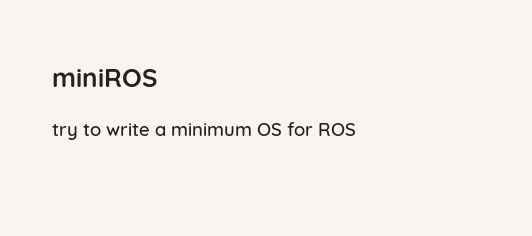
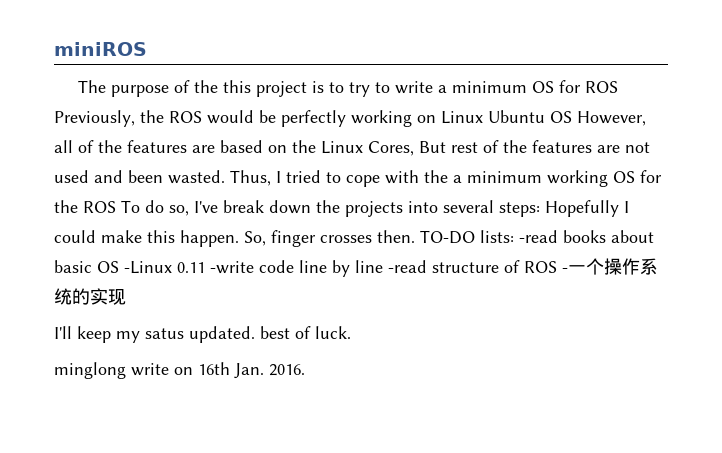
(158, 78) none -> [78,80,345,97] The purpose of the this project is to
(356, 129) none -> [54,110,646,127] [54,140,650,156] [54,170,662,187] [54,200,629,217] [54,230,654,247] [54,258,658,277] [54,288,126,305] [54,326,351,343] [54,362,305,379] Previously, the ROS would be perfectly working on Linux Ubuntu OS However, all of the features are based on the Linux Cores, But rest of the features are not used and been wasted. Thus, I tried to cope with the a minimum working OS for the ROS To do so, I've break down the projects into several steps: Hopefully I could make this happen. So, finger crosses then. TO-DO lists: -read books about basic OS -Linux 0.11 -write code line by line -read structure of ROS -一个操作系统的实现 // I'll keep my satus updated. best of luck. // minglong write on 16th Jan. 2016.

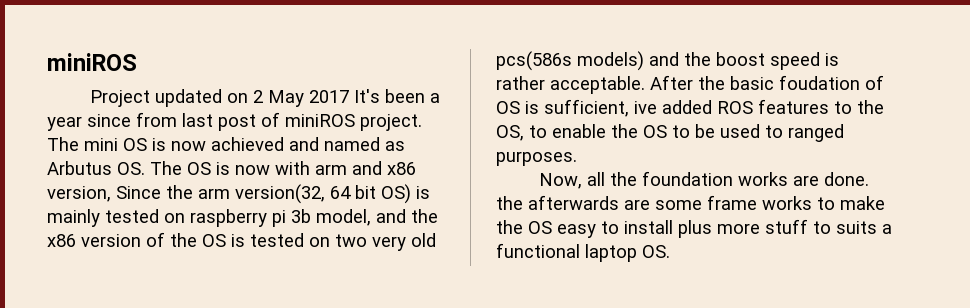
[78,80,619,97] [54,110,646,127] [54,140,650,156] [54,170,662,187] [54,200,629,217] [54,230,654,247] [54,258,658,277] [54,288,126,305] [54,326,351,343] [54,362,305,379] The purpose of the this project is to try to write a minimum OS for ROS Previously, the ROS would be perfectly working on Linux Ubuntu OS However, all of the features are based on the Linux Cores, But rest of the features are not used and been wasted. Thus, I tried to cope with the a minimum working OS for the ROS To do so, I've break down the projects into several steps: Hopefully I could make this happen. So, finger crosses then. TO-DO lists: -read books about basic OS -Linux 0.11 -write code line by line -read structure of ROS -一个操作系统的实现 // I'll keep my satus updated. best of luck. // minglong write on 16th Jan. 2016. -> [90,89,441,107] [47,112,422,131] [47,137,405,151] [47,161,416,175] [47,184,430,204] [47,209,438,227] [47,232,436,251] [496,51,839,71] [496,75,884,94] [496,99,884,117] [496,124,844,142] [496,151,577,166] [539,171,870,189] [496,195,885,210] [496,219,892,238] [496,243,670,262] Project updated on 2 May 2017 It's been a year since from last post of miniROS project. The mini OS is now achieved and named as Arbutus OS. The OS is now with arm and x86 version, Since the arm version(32, 64 bit OS) is mainly tested on raspberry pi 3b model, and the x86 version of the OS is tested on two very old pcs(586s models) and the boost speed is rather acceptable. After the basic foudation of OS is sufficient, ive added ROS features to the OS, to enable the OS to be used to ranged purposes. // Now, all the foundation works are done. the afterwards are some frame works to make the OS easy to install plus more stuff to suits a functional laptop OS.

